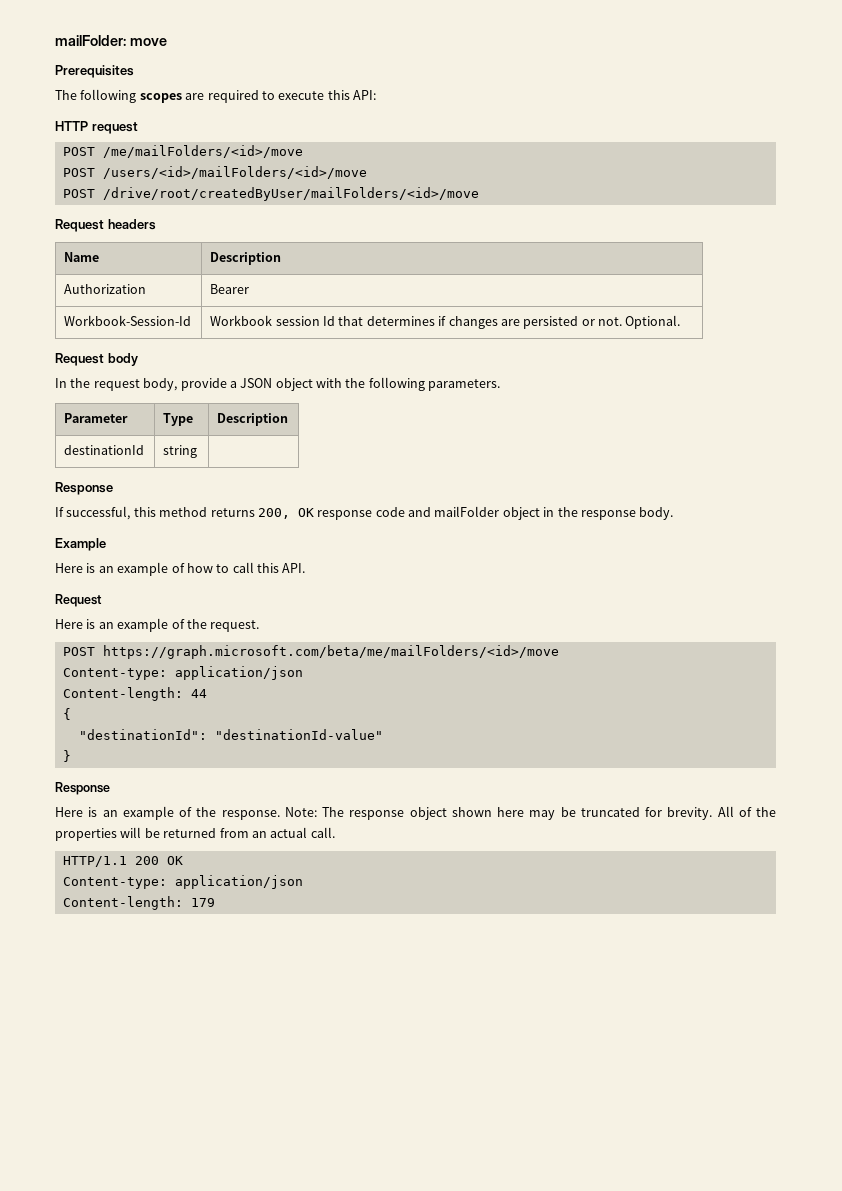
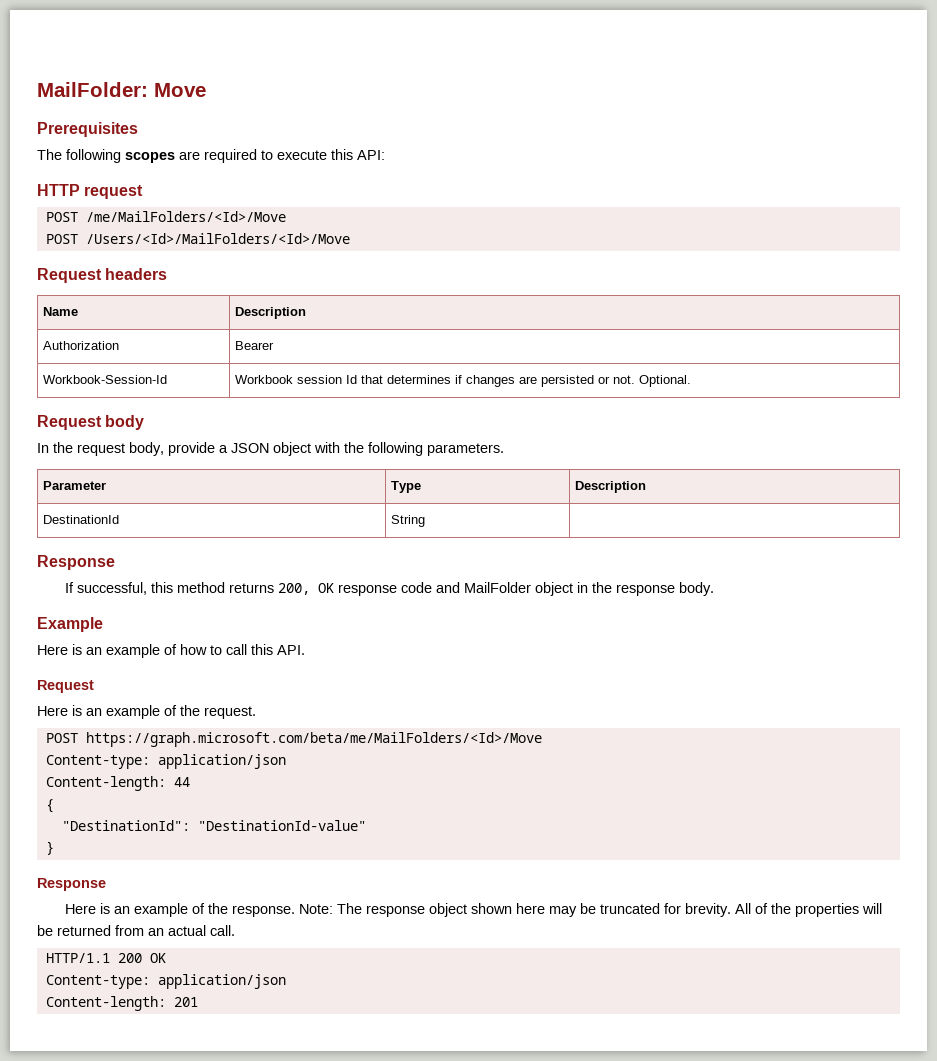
[55,35,167,46] mailFolder: move -> [37,82,206,97] MailFolder: Move
[102,145,303,158] [62,166,367,179] [62,187,479,201] /me/mailFolders/<id>/move // POST /users/<id>/mailFolders/<id>/move // POST /drive/root/createdByUser/mailFolders/<id>/move -> [85,211,286,222] [45,233,350,244] /me/MailFolders/<Id>/Move // POST /Users/<Id>/MailFolders/<Id>/Move
[64,445,145,455] [163,445,198,458] destinationId | string -> [42,515,119,524] [390,515,425,527] DestinationId | String
[434,506,500,517] mailFolder -> [463,582,531,593] MailFolder
[102,645,559,659] https://graph.microsoft.com/beta/me/mailFolders/<id>/move -> [85,732,542,747] https://graph.microsoft.com/beta/me/MailFolders/<Id>/Move
[78,729,383,740] "destinationId": "destinationId-value" -> [61,820,366,831] "DestinationId": "DestinationId-value"
[190,898,215,907] 179 -> [173,997,198,1007] 201

